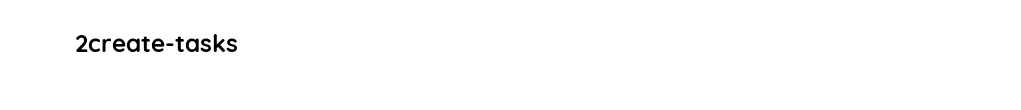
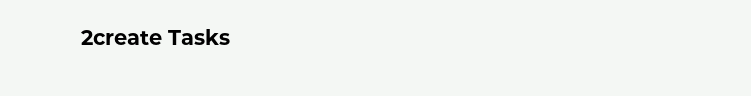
[75,34,238,52] 2create-tasks -> [81,29,230,45] 2create Tasks

